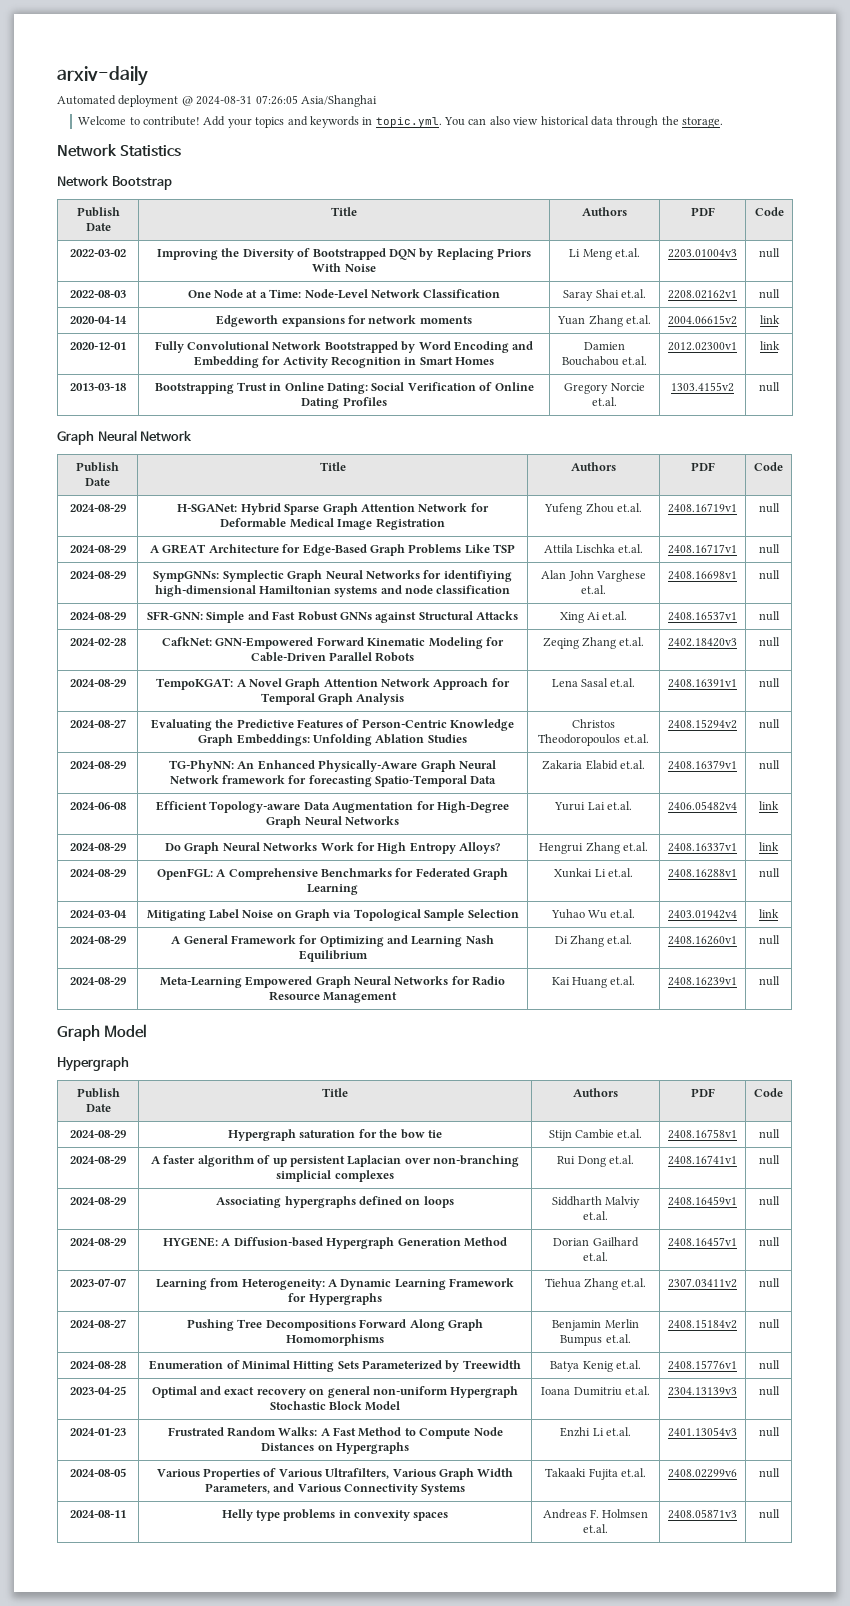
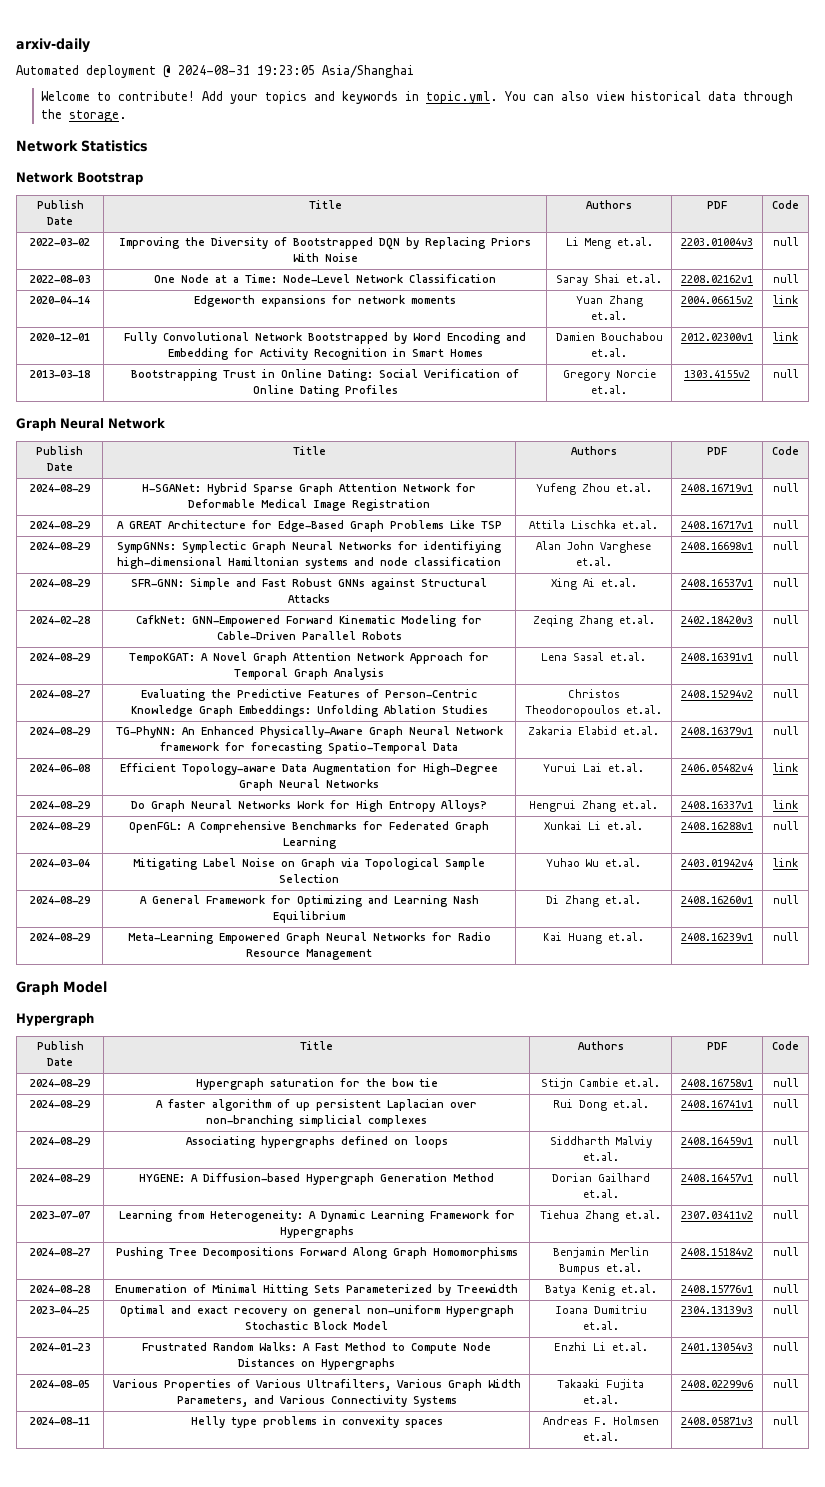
[255,95,298,105] 07:26:05 -> [257,65,315,75] 19:23:05

